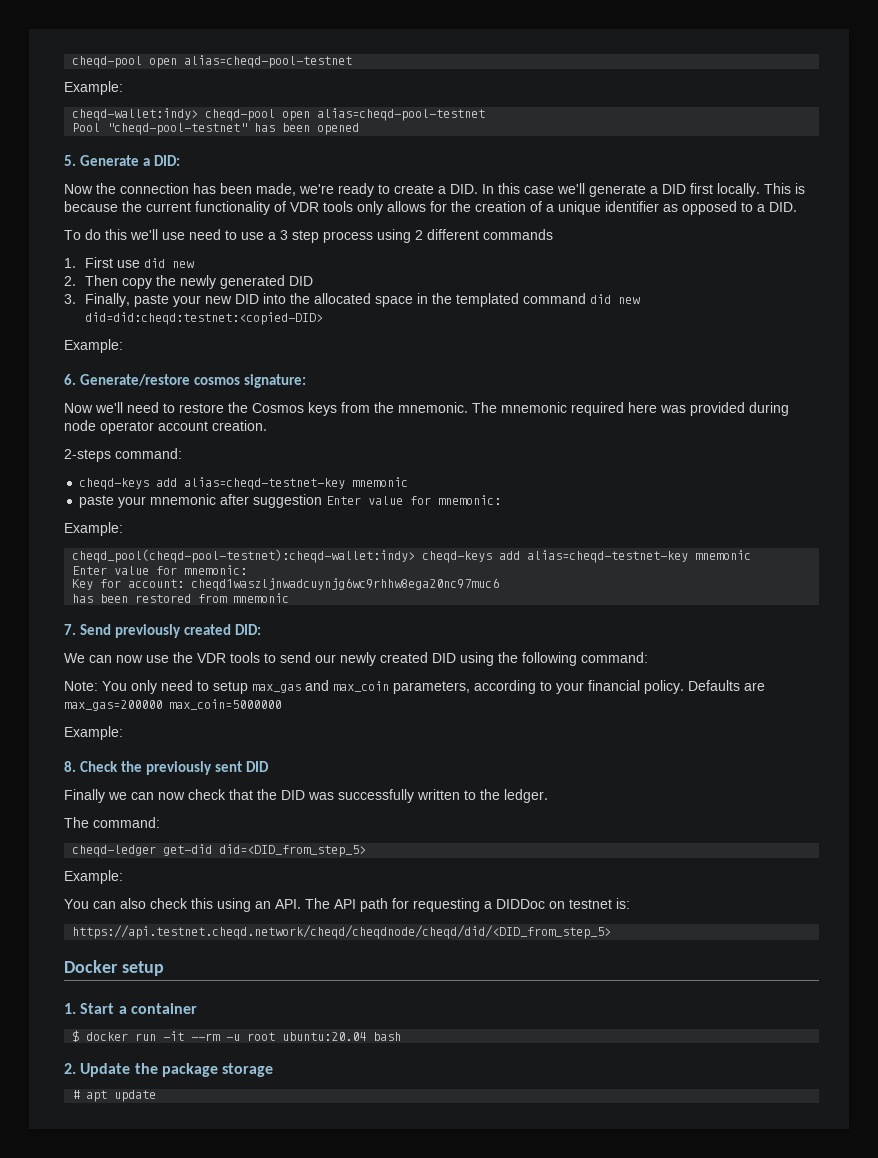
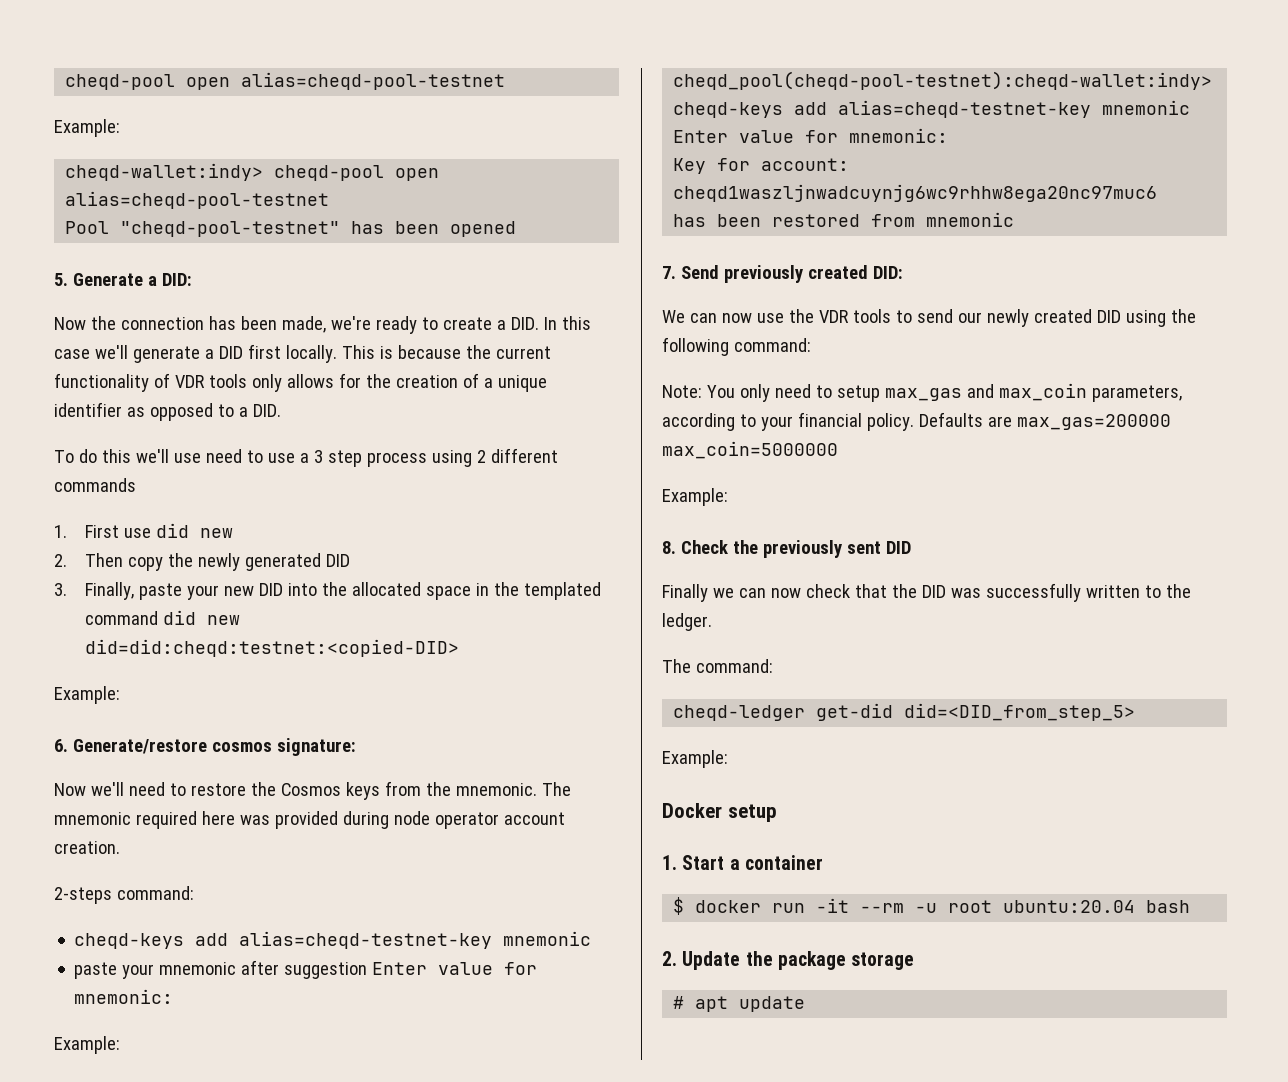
[64,898,630,912] [72,925,612,939] // You can also check this using an API. The API path for requesting a DIDDoc on testnet is: // https://api.testnet.cheqd.network/cheqd/cheqdnode/cheqd/did/<DID_from_step_5> -> (728, 759) none

